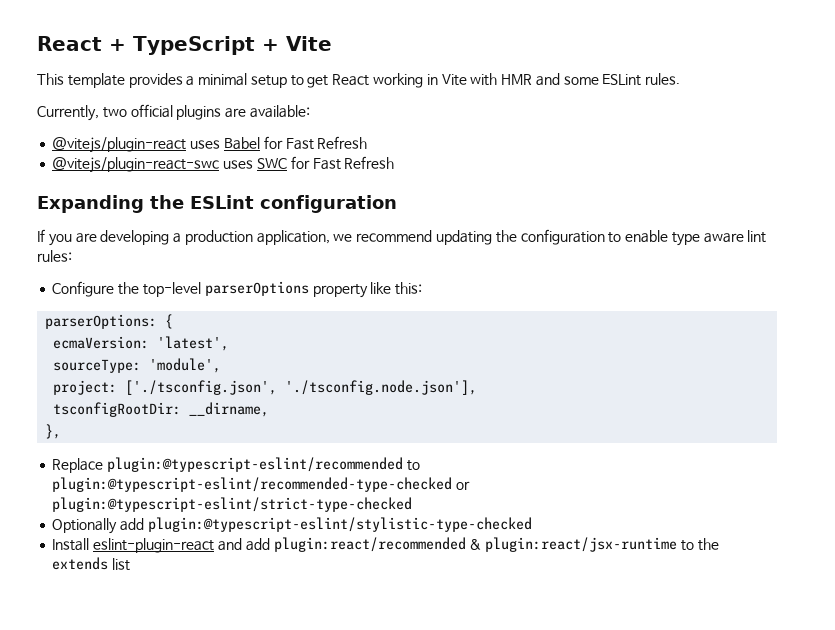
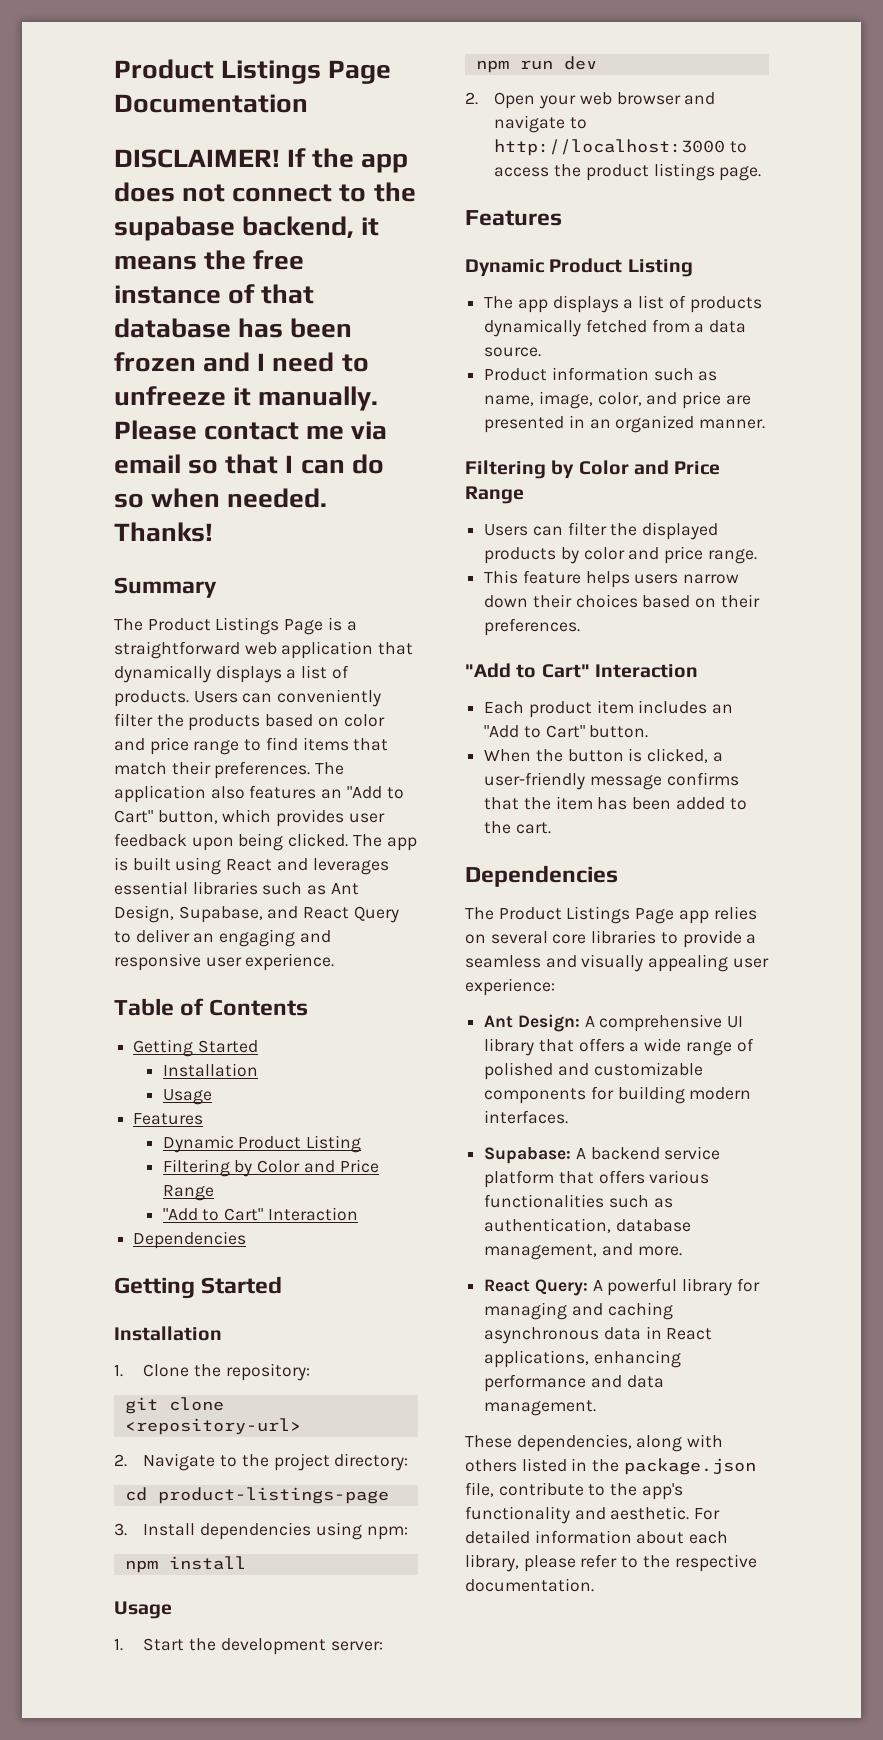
[37,36,332,55] [37,73,681,88] [37,104,310,121] [52,136,368,153] [52,156,395,173] [37,195,397,213] [37,229,767,246] [37,250,72,262] [52,281,423,298] [45,314,174,329] [53,336,230,351] [53,358,222,373] [53,380,478,395] [53,402,270,417] [45,424,62,439] [52,457,420,473] [52,477,471,492] [52,497,413,512] [52,517,532,534] [52,537,719,553] [52,557,131,571] React + TypeScript + Vite // This template provides a minimal setup to get React working in Vite with HMR and some ESLint rules. // Currently, two official plugins are available: // @vitejs/plugin-react uses Babel for Fast Refresh // @vitejs/plugin-react-swc uses SWC for Fast Refresh // Expanding the ESLint configuration // If you are developing a production application, we recommend updating the configuration to enable type aware lint rules: // Configure the top-level parserOptions property like this: // parserOptions: { // ecmaVersion: 'latest', // sourceType: 'module', // project: ['./tsconfig.json', './tsconfig.node.json'], // tsconfigRootDir: __dirname, // }, // Replace plugin:@typescript-eslint/recommended to plugin:@typescript-eslint/recommended-type-checked or plugin:@typescript-eslint/strict-type-checked // Optionally add plugin:@typescript-eslint/stylistic-type-checked // Install eslint-plugin-react and add plugin:react/recommended & plugin:react/jsx-runtime to the extends list -> [114,59,392,84] [114,94,308,113] [114,148,409,173] [114,182,416,202] [114,216,380,241] [114,250,305,270] [114,284,315,304] [114,318,353,338] [114,352,369,372] [114,386,379,411] [114,420,388,440] [114,454,384,474] [114,488,328,508] [114,522,213,542] [114,577,217,598] [114,617,357,635] [114,641,414,659] [114,665,349,683] [114,689,382,707] [114,713,385,731] [114,737,389,755] [114,761,345,779] [114,785,404,803] [114,809,385,827] [114,833,417,851] [114,857,389,875] [114,881,359,895] [114,905,399,923] [114,929,331,947] [114,953,335,971] [114,998,309,1016] [133,1039,258,1057] [162,1063,258,1077] [162,1089,212,1105] [133,1113,204,1125] [162,1135,362,1153] [162,1159,379,1177] [162,1185,214,1201] [162,1207,358,1221] [133,1231,247,1249] [114,1276,283,1299] [114,1326,222,1341] [114,1363,310,1381] [124,1397,224,1414] [124,1418,301,1435] [114,1453,409,1471] [124,1487,389,1504] [114,1522,408,1540] [124,1556,246,1573] [114,1601,172,1619] [114,1638,383,1655] [475,56,597,73] [465,92,716,109] [494,115,588,133] [494,139,748,156] [494,163,762,181] [465,210,562,226] [465,258,693,277] [484,295,762,313] [484,319,747,337] [484,347,542,357] [484,367,718,381] [484,391,751,409] [484,415,766,433] [465,460,721,479] [465,486,524,504] [484,522,719,540] [484,546,757,564] [484,570,740,588] [484,594,760,608] [484,618,581,636] [465,663,698,678] [484,700,734,718] [484,725,649,738] [484,748,723,763] [484,772,739,790] [484,796,747,810] [484,821,551,834] [465,865,618,887] [465,906,757,924] [465,930,757,948] [465,954,769,972] [465,978,555,996] [484,1014,744,1032] [484,1038,754,1056] [484,1062,703,1080] [484,1086,752,1104] [484,1110,569,1124] [484,1146,721,1164] [484,1170,710,1188] [484,1194,673,1208] [484,1218,691,1233] [484,1243,682,1260] [484,1278,760,1296] [484,1302,673,1320] [484,1326,713,1344] [484,1350,681,1368] [484,1374,664,1392] [484,1400,597,1416] [465,1434,724,1452] [465,1458,756,1475] [465,1482,683,1500] [465,1506,721,1524] [465,1530,729,1544] [465,1554,757,1572] [465,1578,594,1592] Product Listings Page Documentation // DISCLAIMER! If the app does not connect to the supabase backend, it means the free instance of that database has been frozen and I need to unfreeze it manually. Please contact me via email so that I can do so when needed. Thanks! // Summary // The Product Listings Page is a straightforward web application that dynamically displays a list of products. Users can conveniently filter the products based on color and price range to find items that match their preferences. The application also features an "Add to Cart" button, which provides user feedback upon being clicked. The app is built using React and leverages essential libraries such as Ant Design, Supabase, and React Query to deliver an engaging and responsive user experience. // Table of Contents // Getting Started // Installation // Usage // Features // Dynamic Product Listing // Filtering by Color and Price Range // "Add to Cart" Interaction // Dependencies // Getting Started // Installation // 1. Clone the repository: // git clone <repository-url> // 2. Navigate to the project directory: // cd product-listings-page // 3. Install dependencies using npm: // npm install // Usage // 1. Start the development server: // npm run dev // 2. Open your web browser and navigate to http://localhost:3000 to access the product listings page. // Features // Dynamic Product Listing // The app displays a list of products dynamically fetched from a data source. // Product information such as name, image, color, and price are presented in an organized manner. // Filtering by Color and Price Range // Users can filter the displayed products by color and price range. // This feature helps users narrow down their choices based on their preferences. // "Add to Cart" Interaction // Each product item includes an "Add to Cart" button. // When the button is clicked, a user-friendly message confirms that the item has been added to the cart. // Dependencies // The Product Listings Page app relies on several core libraries to provide a seamless and visually appealing user experience: // Ant Design: A comprehensive UI library that offers a wide range of polished and customizable components for building modern interfaces. // Supabase: A backend service platform that offers various functionalities such as authentication, database management, and more. // React Query: A powerful library for managing and caching asynchronous data in React applications, enhancing performance and data management. // These dependencies, along with others listed in the package.json file, contribute to the app's functionality and aesthetic. For detailed information about each library, please refer to the respective documentation.

